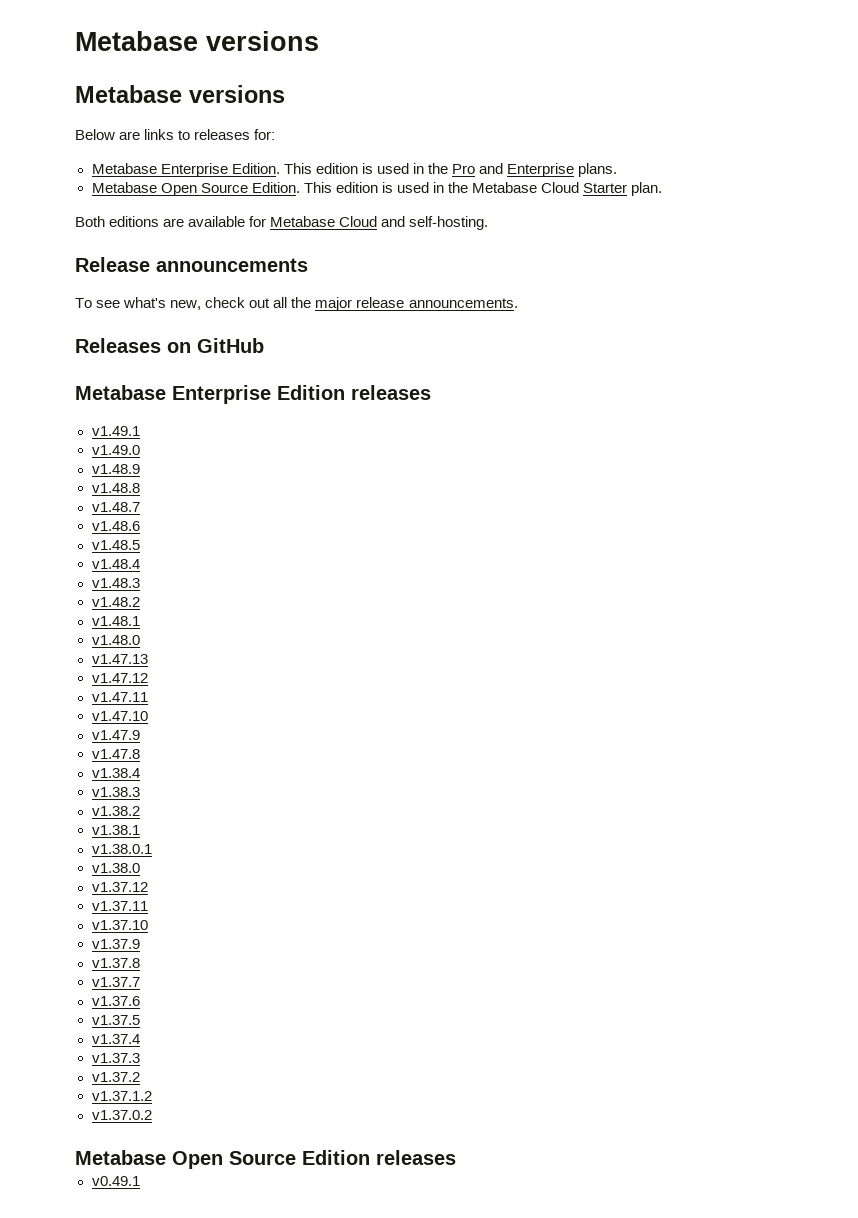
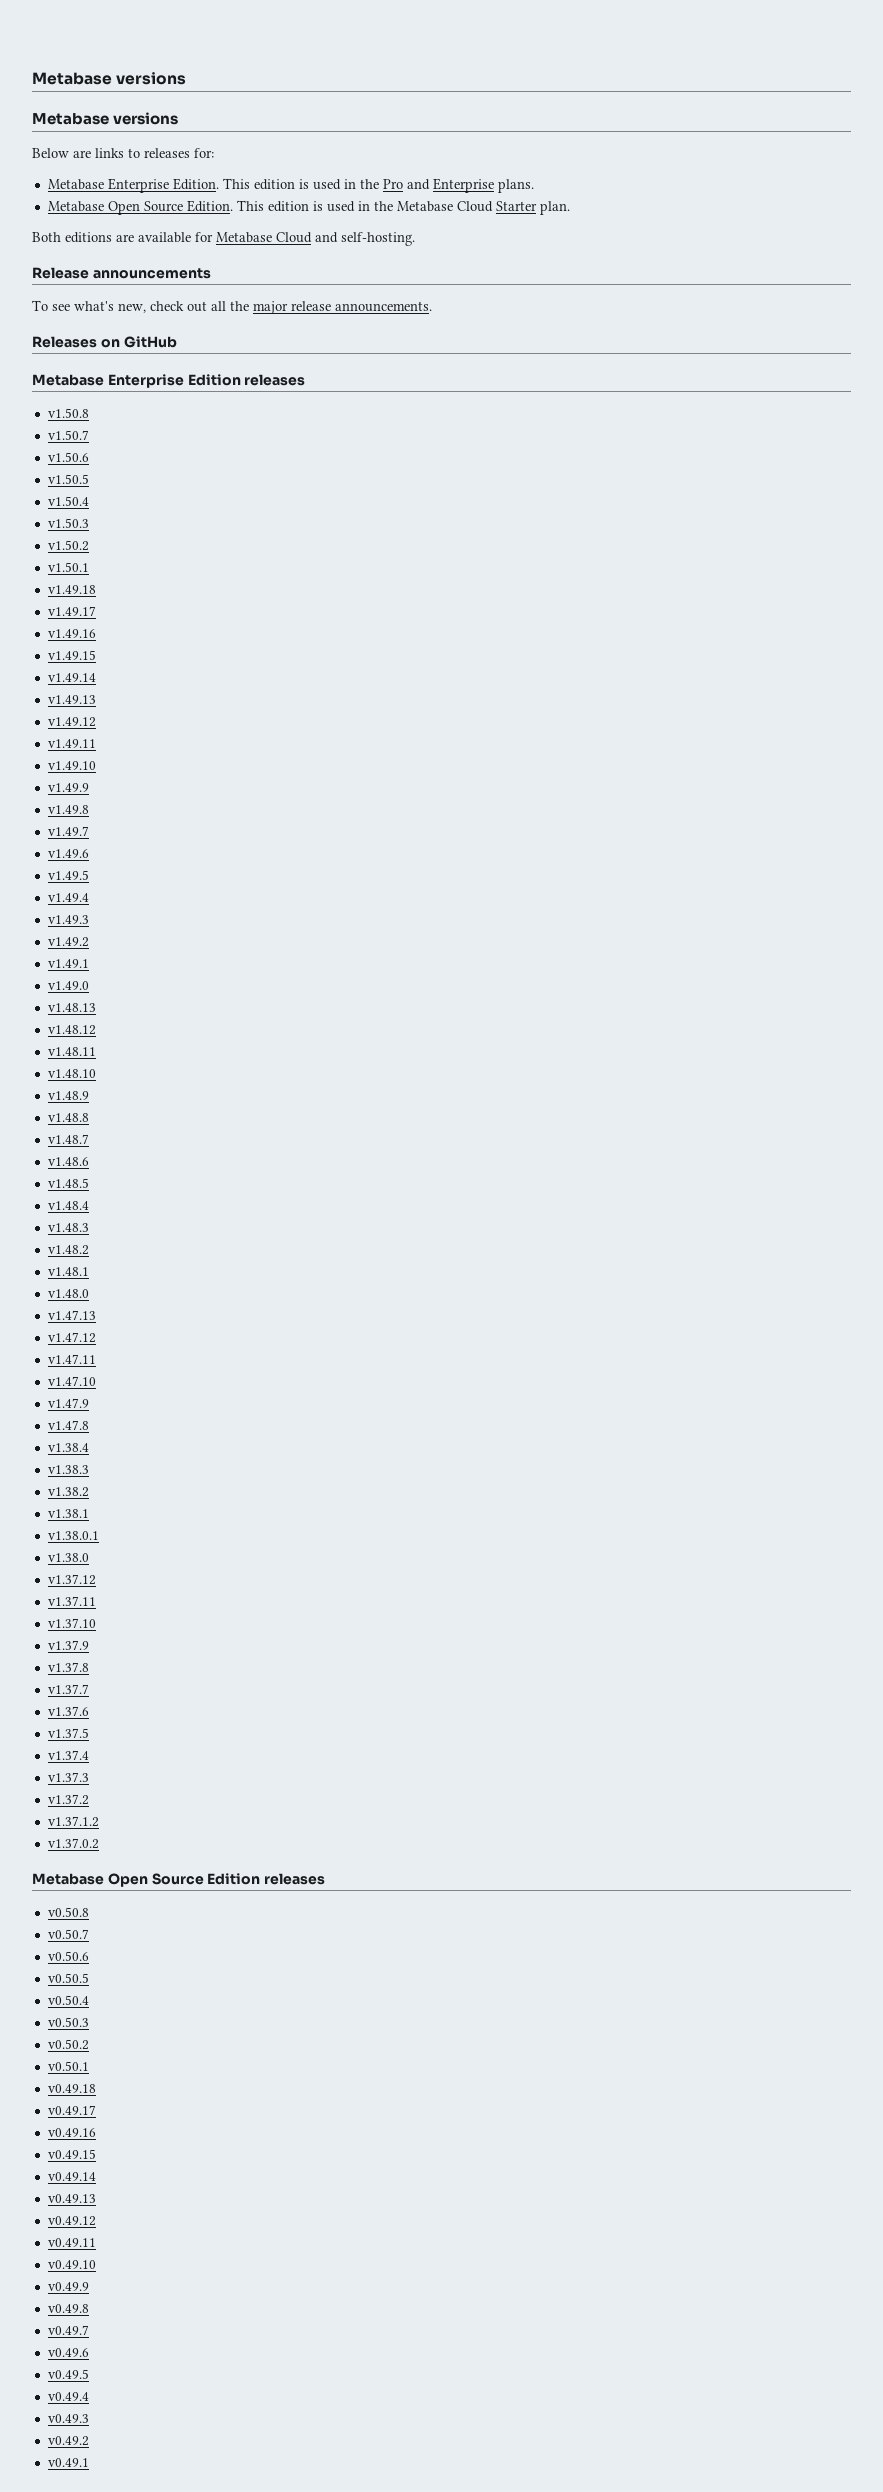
[91,426,140,436] [91,445,140,455] v1.49.1 // v1.49.0 -> [47,408,89,418] [47,430,89,440] [47,452,89,462] [47,474,89,484] [47,496,89,506] [47,518,89,528] [47,540,89,551] [47,562,89,572] [47,585,96,594] [47,606,96,616] [47,629,96,638] [47,650,96,660] [47,673,96,682] [47,695,96,704] [47,717,96,727] [47,739,96,748] [47,761,96,770] [47,783,89,792] [47,805,89,814] [47,826,89,836] [47,849,89,858] [47,870,89,880] [47,893,89,902] [47,915,89,924] [47,937,89,947] [47,959,89,968] [47,981,89,990] [47,1003,96,1012] [47,1025,96,1035] [47,1047,96,1056] [47,1069,96,1078] v1.50.8 // v1.50.7 // v1.50.6 // v1.50.5 // v1.50.4 // v1.50.3 // v1.50.2 // v1.50.1 // v1.49.18 // v1.49.17 // v1.49.16 // v1.49.15 // v1.49.14 // v1.49.13 // v1.49.12 // v1.49.11 // v1.49.10 // v1.49.9 // v1.49.8 // v1.49.7 // v1.49.6 // v1.49.5 // v1.49.4 // v1.49.3 // v1.49.2 // v1.49.1 // v1.49.0 // v1.48.13 // v1.48.12 // v1.48.11 // v1.48.10
(456, 1157) none -> [47,1907,89,1917] [47,1929,89,1939] [47,1951,89,1961] [47,1973,89,1983] [47,1995,89,2005] [47,2017,89,2027] [47,2039,89,2050] [47,2061,89,2071] [47,2084,96,2093] [47,2105,96,2115] [47,2128,96,2137] [47,2149,96,2159] [47,2172,96,2181] [47,2194,96,2203] [47,2216,96,2226] [47,2238,96,2247] [47,2260,96,2269] [47,2282,89,2291] [47,2304,89,2313] [47,2325,89,2335] [47,2348,89,2357] [47,2369,89,2379] [47,2392,89,2401] [47,2414,89,2423] [47,2436,89,2446] // v0.50.8 // v0.50.7 // v0.50.6 // v0.50.5 // v0.50.4 // v0.50.3 // v0.50.2 // v0.50.1 // v0.49.18 // v0.49.17 // v0.49.16 // v0.49.15 // v0.49.14 // v0.49.13 // v0.49.12 // v0.49.11 // v0.49.10 // v0.49.9 // v0.49.8 // v0.49.7 // v0.49.6 // v0.49.5 // v0.49.4 // v0.49.3 // v0.49.2

